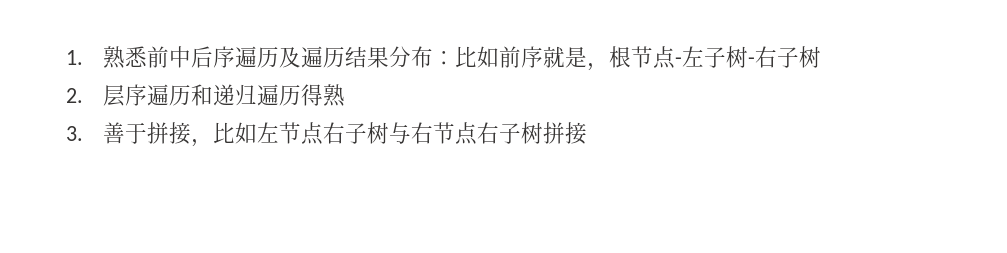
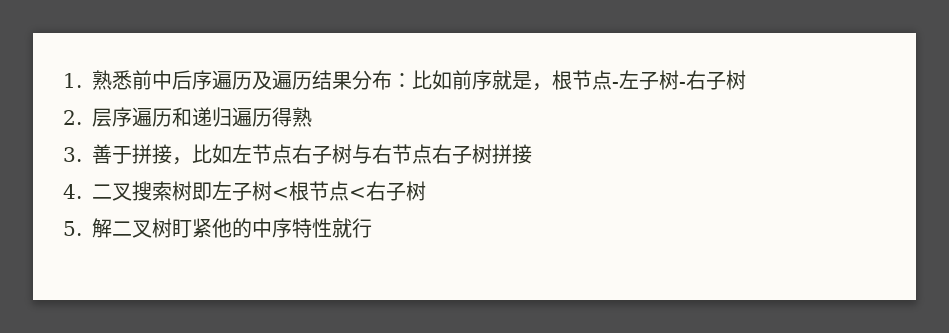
(587, 133) none -> [63,181,427,201] [63,218,373,238] // 4.二叉搜索树即左子树<根节点<右子树 // 5.解二叉树盯紧他的中序特性就行

